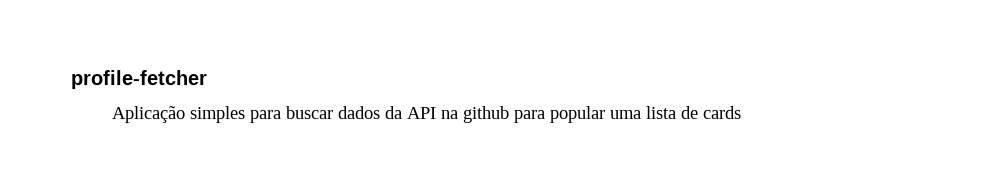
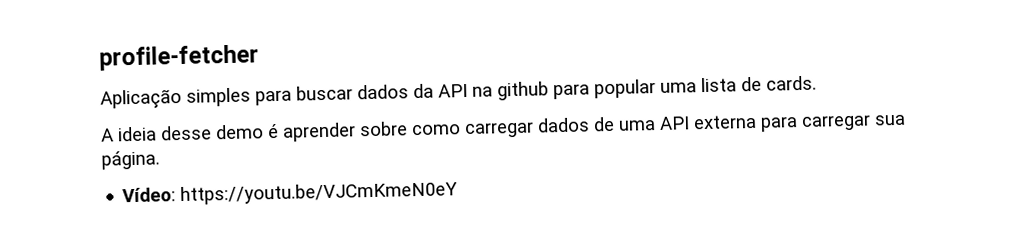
[702,105,742,119] cards -> [766,75,817,91] [101,114,906,142] [101,150,160,170] [122,181,459,205] cards. // A ideia desse demo é aprender sobre como carregar dados de uma API externa para carregar sua página. // Vídeo: https://youtu.be/VJCmKmeN0eY

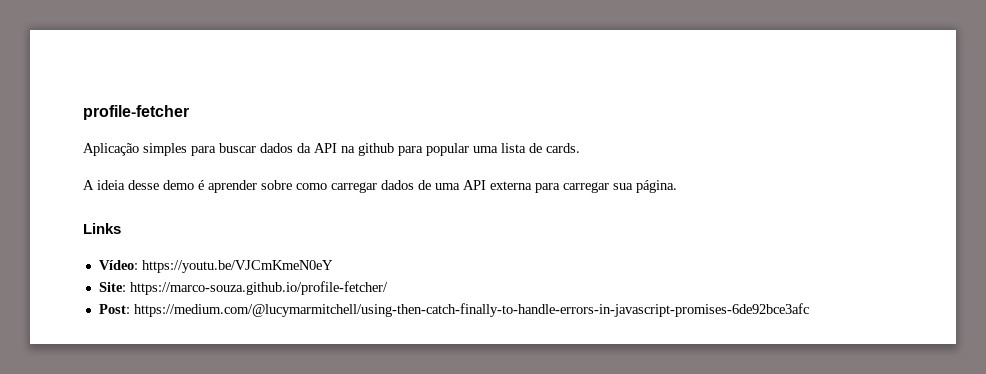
(160, 160) none -> [83,223,121,234] // Links
(459, 193) none -> [98,281,388,295] [98,303,809,317] // Site: https://marco-souza.github.io/profile-fetcher/ // Post: https://medium.com/@lucymarmitchell/using-then-catch-finally-to-handle-errors-in-javascript-promises-6de92bce3afc

